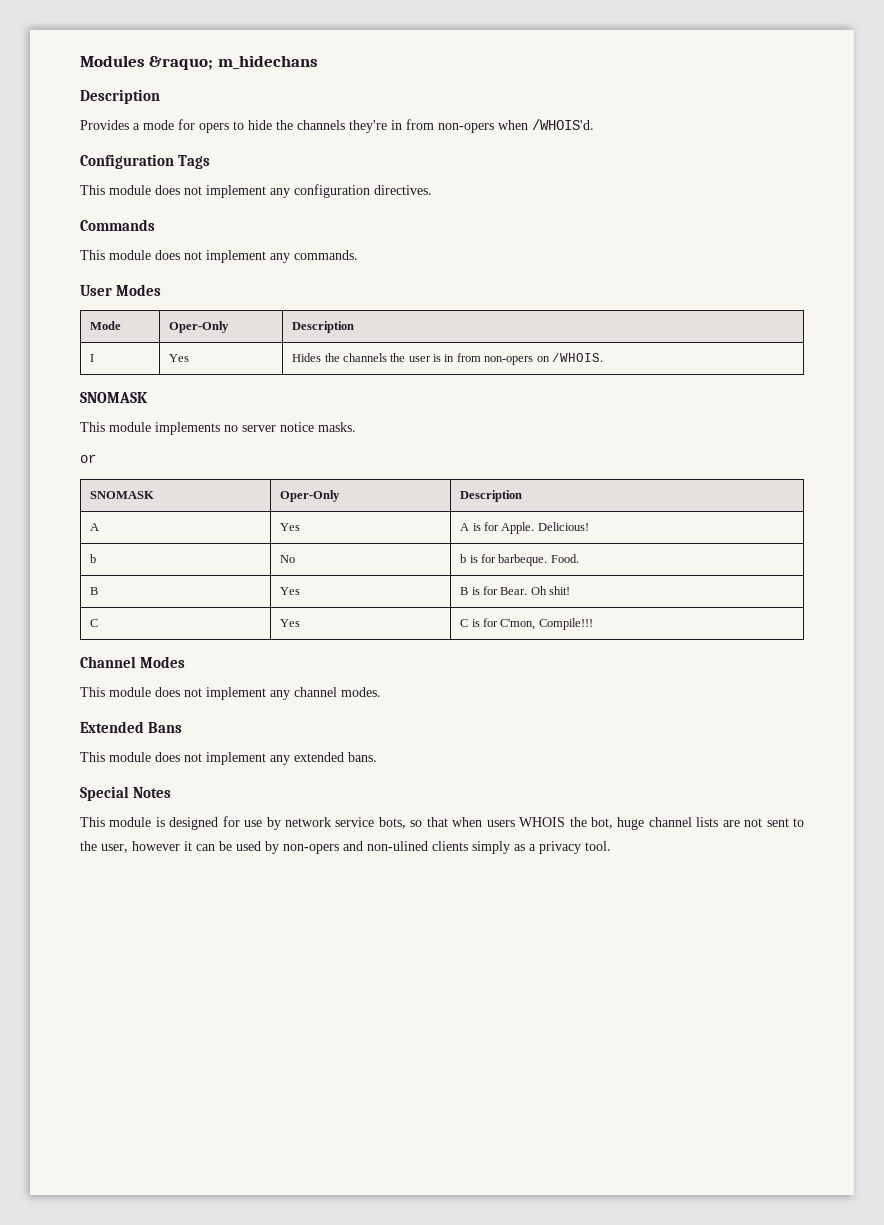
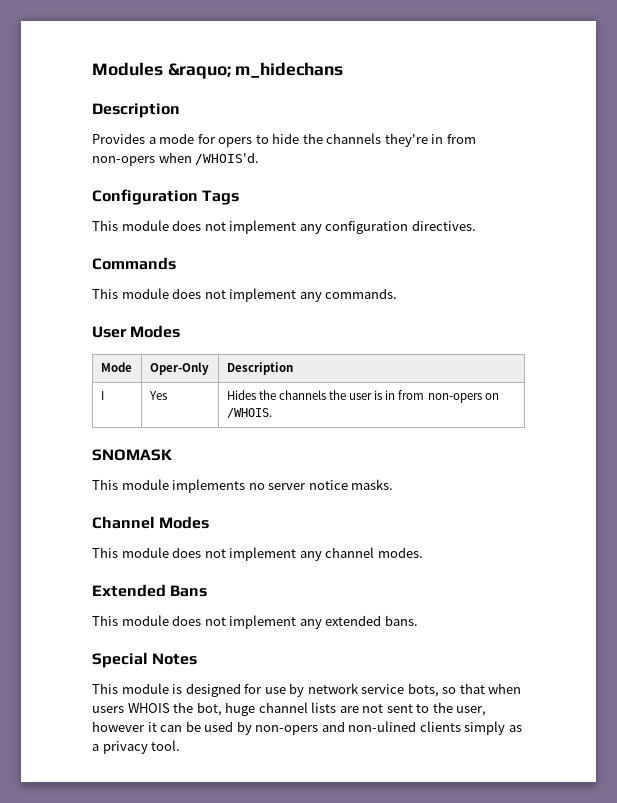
[80,454,96,463] [90,491,155,499] [280,490,341,502] [460,490,523,502] [90,523,100,531] [280,523,301,531] [460,522,589,534] [90,554,97,563] [280,555,296,563] [460,554,579,566] [90,587,99,595] [280,587,301,595] [460,586,571,595] [90,619,99,627] [280,619,301,627] [460,618,593,630] // or // SNOMASK | Oper-Only | Description // A | Yes | A is for Apple. Delicious! // b | No | b is for barbeque. Food. // B | Yes | B is for Bear. Oh shit! // C | Yes | C is for C'mon, Compile!!! -> (394, 484) none

